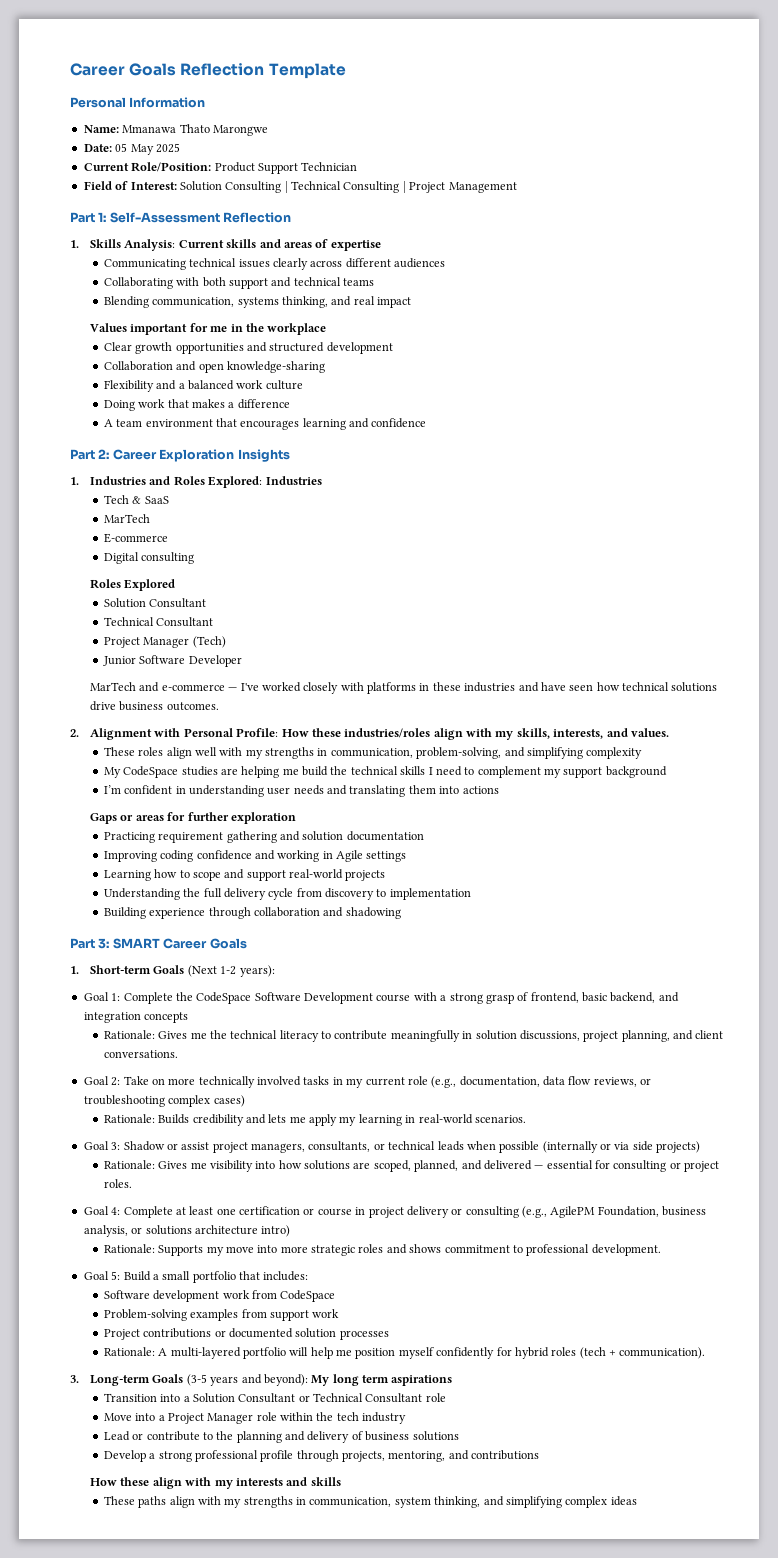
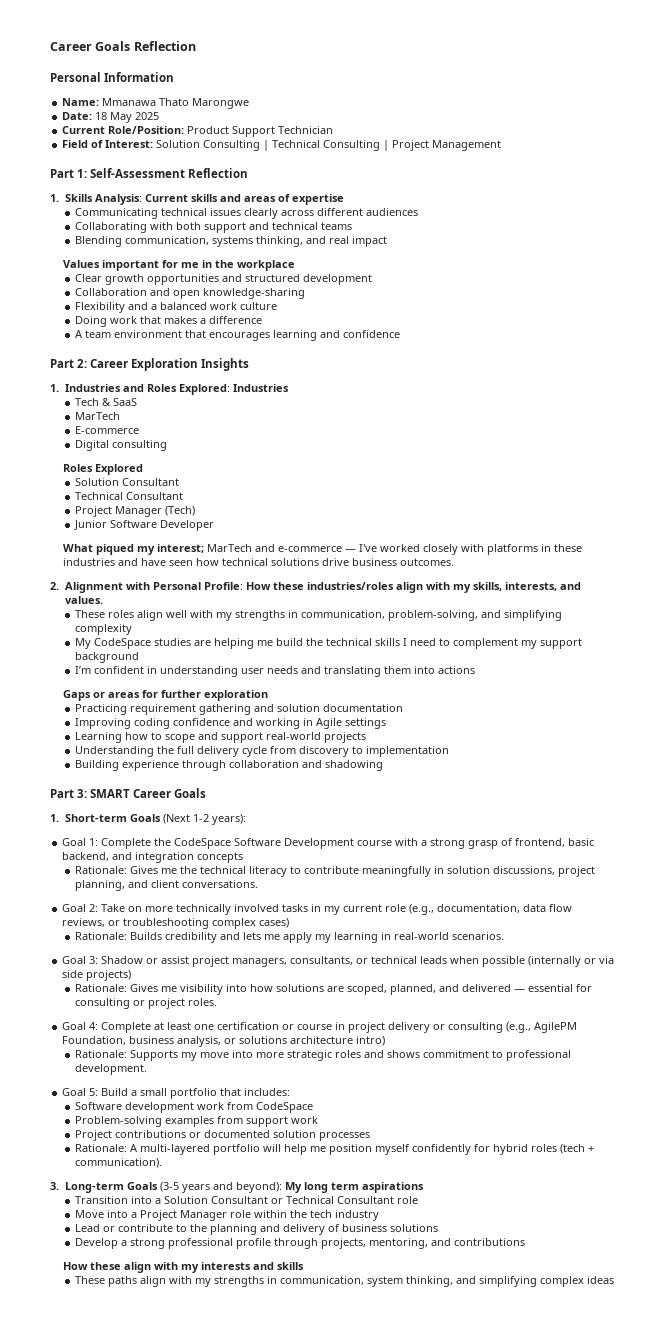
[268,63,346,79] Template -> (196, 46) none
[115,143,128,152] 05 -> [95,112,108,120] 18
(242, 661) none -> [63,544,205,555] What piqued my interest;

